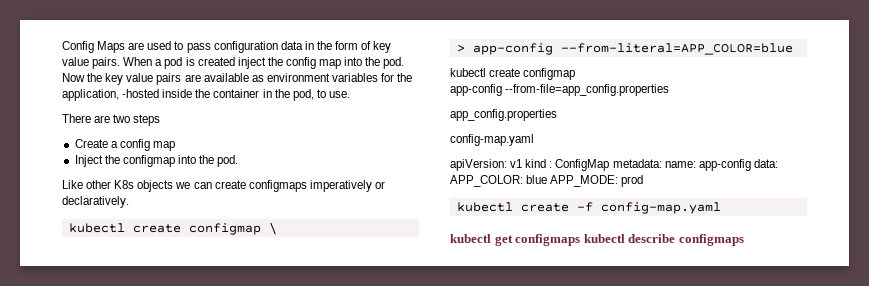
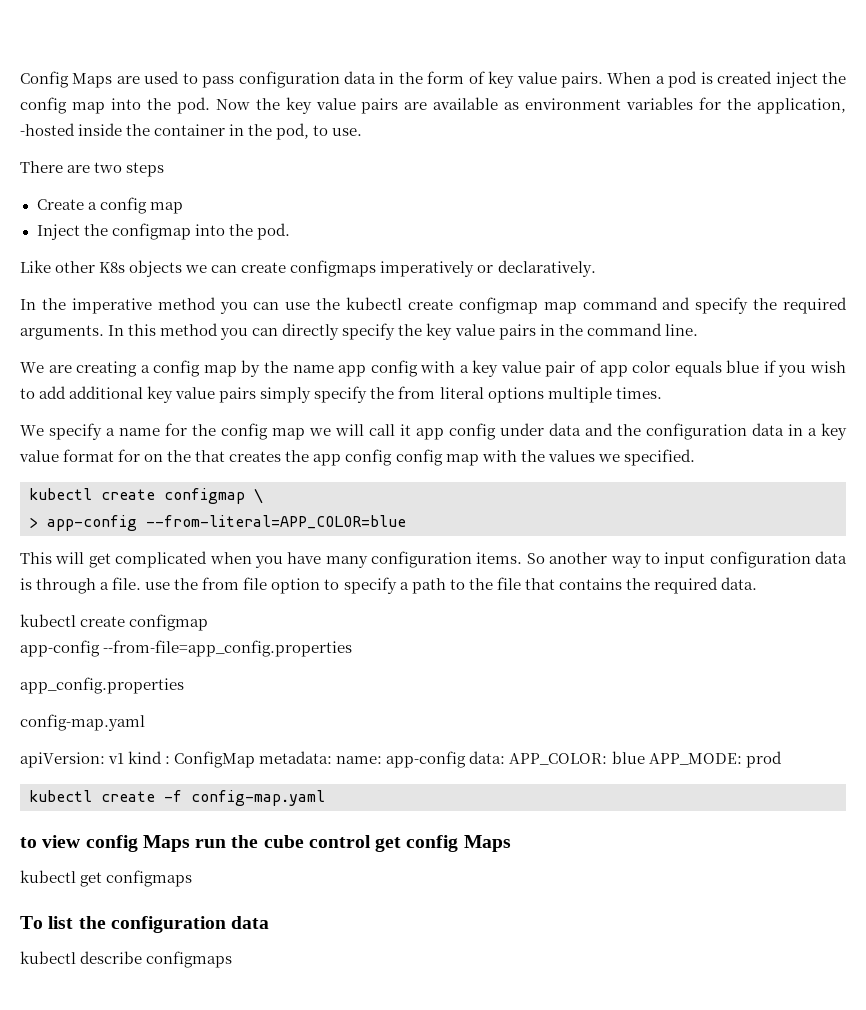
(129, 202) none -> [20,297,847,314] [20,323,698,340] [20,360,847,377] [20,386,662,403] [20,423,847,440] [19,449,695,466] // In the imperative method you can use the kubectl create configmap map command and specify the required arguments. In this method you can directly specify the key value pairs in the command line. // We are creating a config map by the name app config with a key value pair of app color equals blue if you wish to add additional key value pairs simply specify the from literal options multiple times. // We specify a name for the config map we will call it app config under data and the configuration data in a key value format for on the that creates the app config config map with the values we specified.
(793, 49) none -> [20,551,847,568] [20,577,757,594] // This will get complicated when you have many configuration items. So another way to input configuration data is through a file. use the from file option to specify a path to the file that contains the required data.
[450,234,581,246] kubectl get configmaps -> [20,835,511,852] [20,870,193,887] [20,916,270,933] to view config Maps run the cube control get config Maps // kubectl get configmaps // To list the configuration data //

